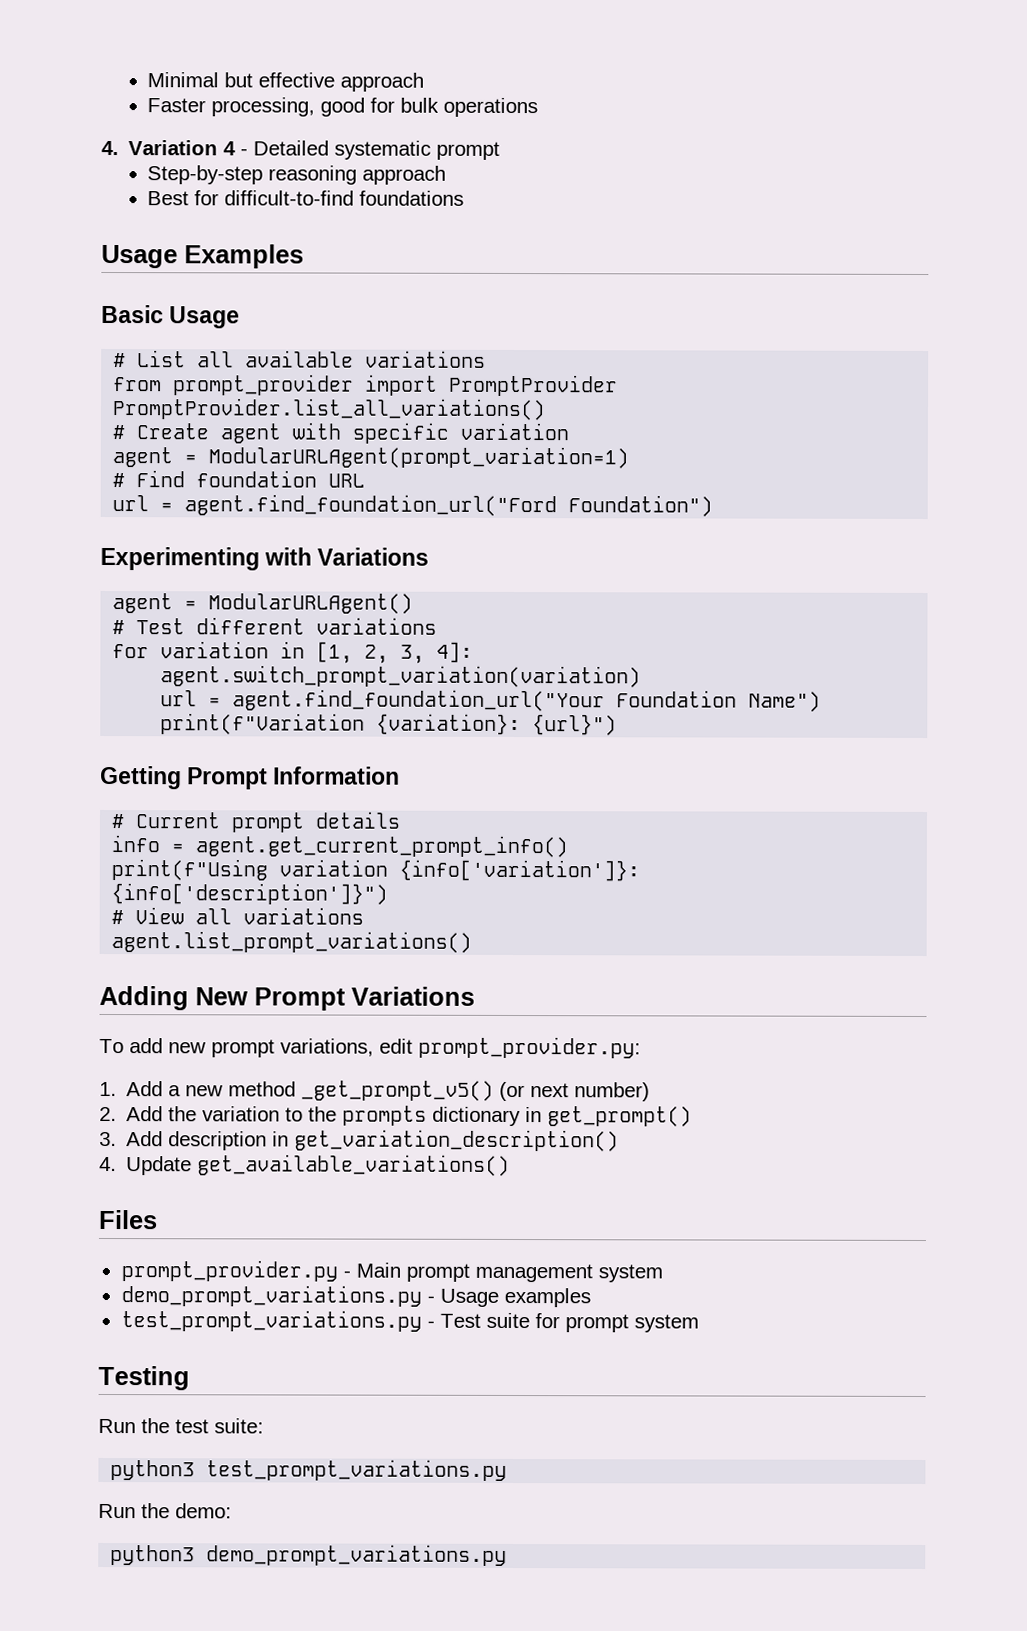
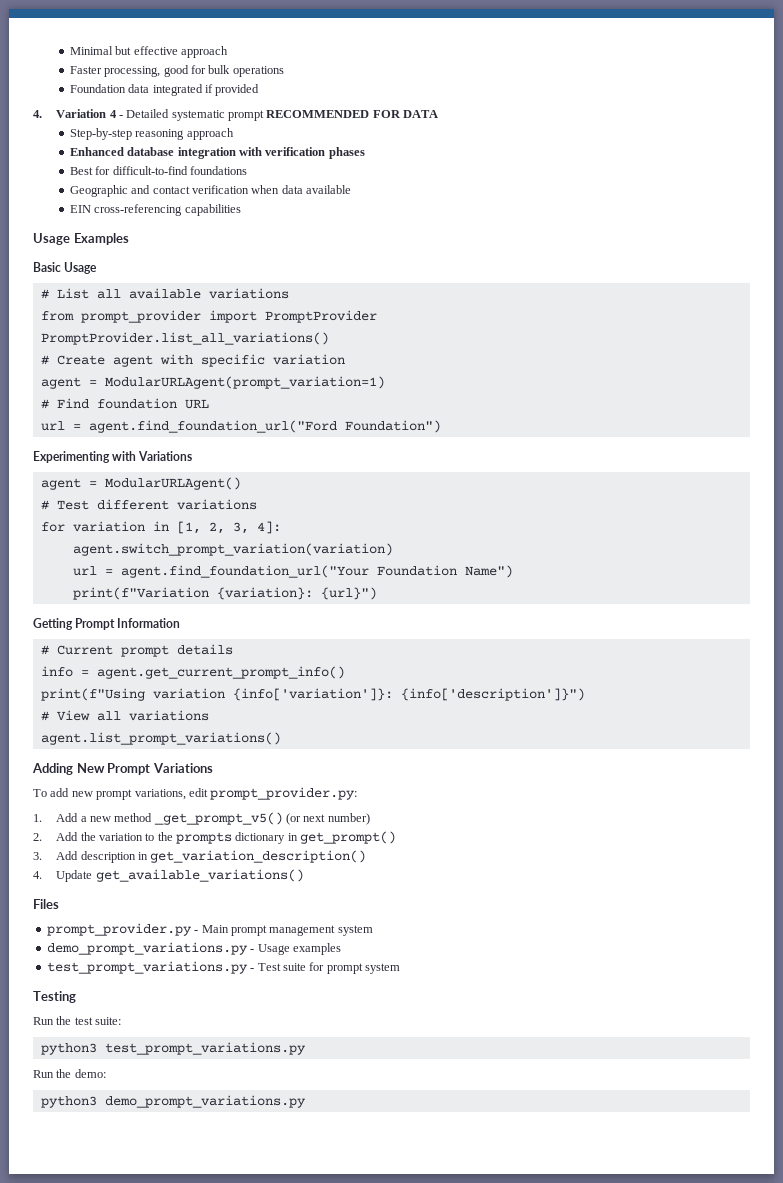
(539, 107) none -> [69,84,260,96] // Foundation data integrated if provided
(501, 150) none -> [266,110,439,118] RECOMMENDED FOR DATA
[147,190,465,206] Best for difficult-to-find foundations -> [69,147,365,159] [69,166,248,175] [69,185,352,197] [69,204,241,216] Enhanced database integration with verification phases // Best for difficult-to-find foundations // Geographic and contact verification when data available // EIN cross-referencing capabilities

